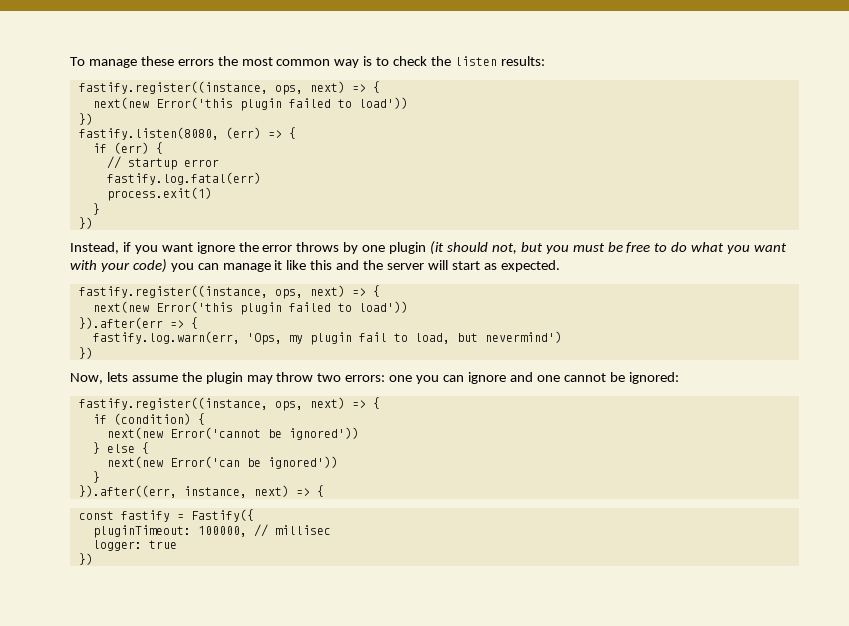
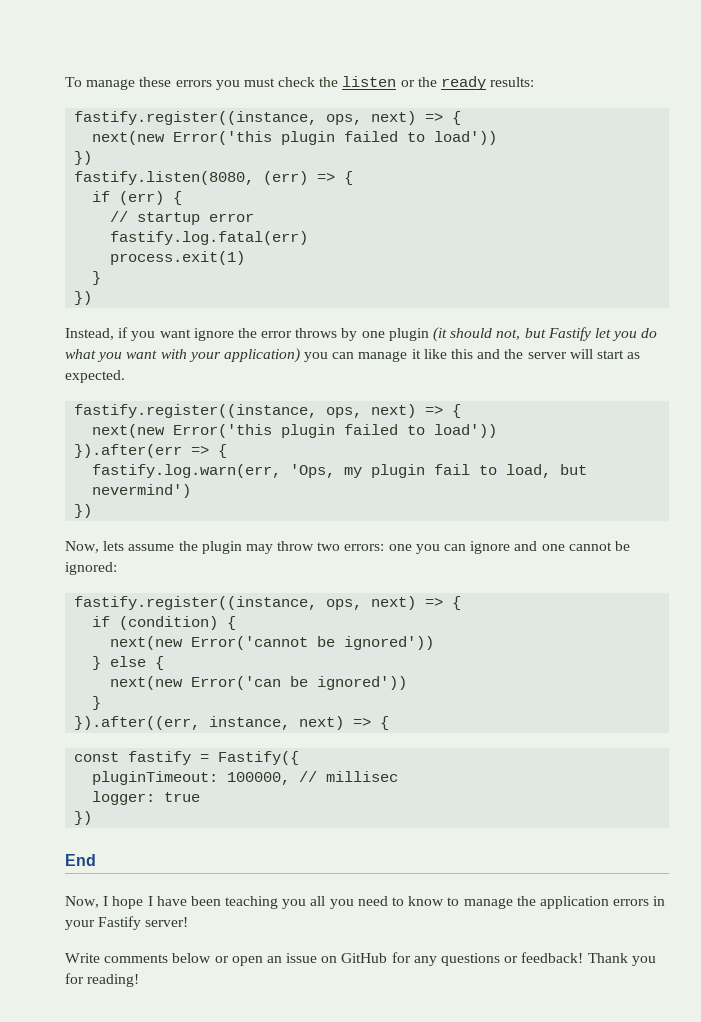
[217,56,497,68] the most common way is to check the listen -> [215,76,487,90] you must check the listen or the ready
[545,242,668,254] you must be free to -> [547,327,638,341] Fastify let you
[132,259,167,273] code) -> [223,348,300,363] application)
(93, 559) none -> [65,854,96,866] [65,896,666,909] [65,916,189,930] [65,952,656,966] [65,973,140,987] // End // Now, I hope I have been teaching you all you need to know to manage the application errors in your Fastify server! // Write comments below or open an issue on GitHub for any questions or feedback! Thank you for reading!

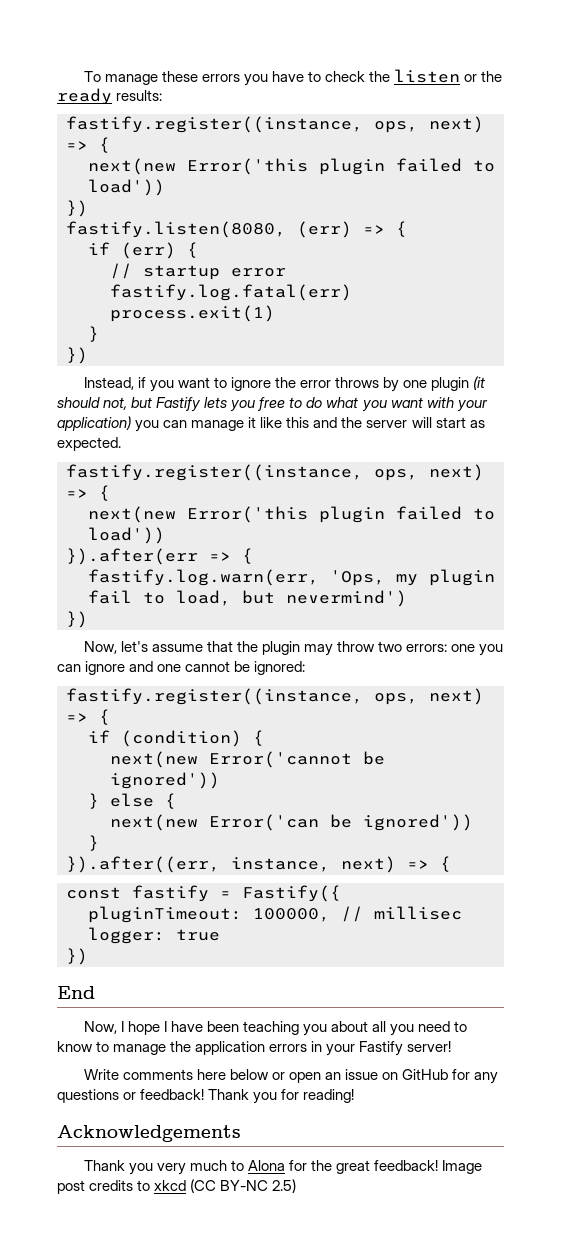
[243,78,275,87] must -> [271,71,321,82] have to
(191, 333) none -> [213,377,227,388] to
[594,328,638,341] let you -> [204,397,303,412] lets you free to
[103,541,175,551] lets assume -> [120,641,233,652] let's assume that
(307, 904) none -> [330,1021,368,1032] about
(169, 958) none -> [196,1069,226,1080] here
(140, 980) none -> [57,1125,241,1142] [83,1160,482,1175] [57,1179,297,1194] // Acknowledgements // Thank you very much to Alona for the great feedback! Image post credits to xkcd (CC BY-NC 2.5)

